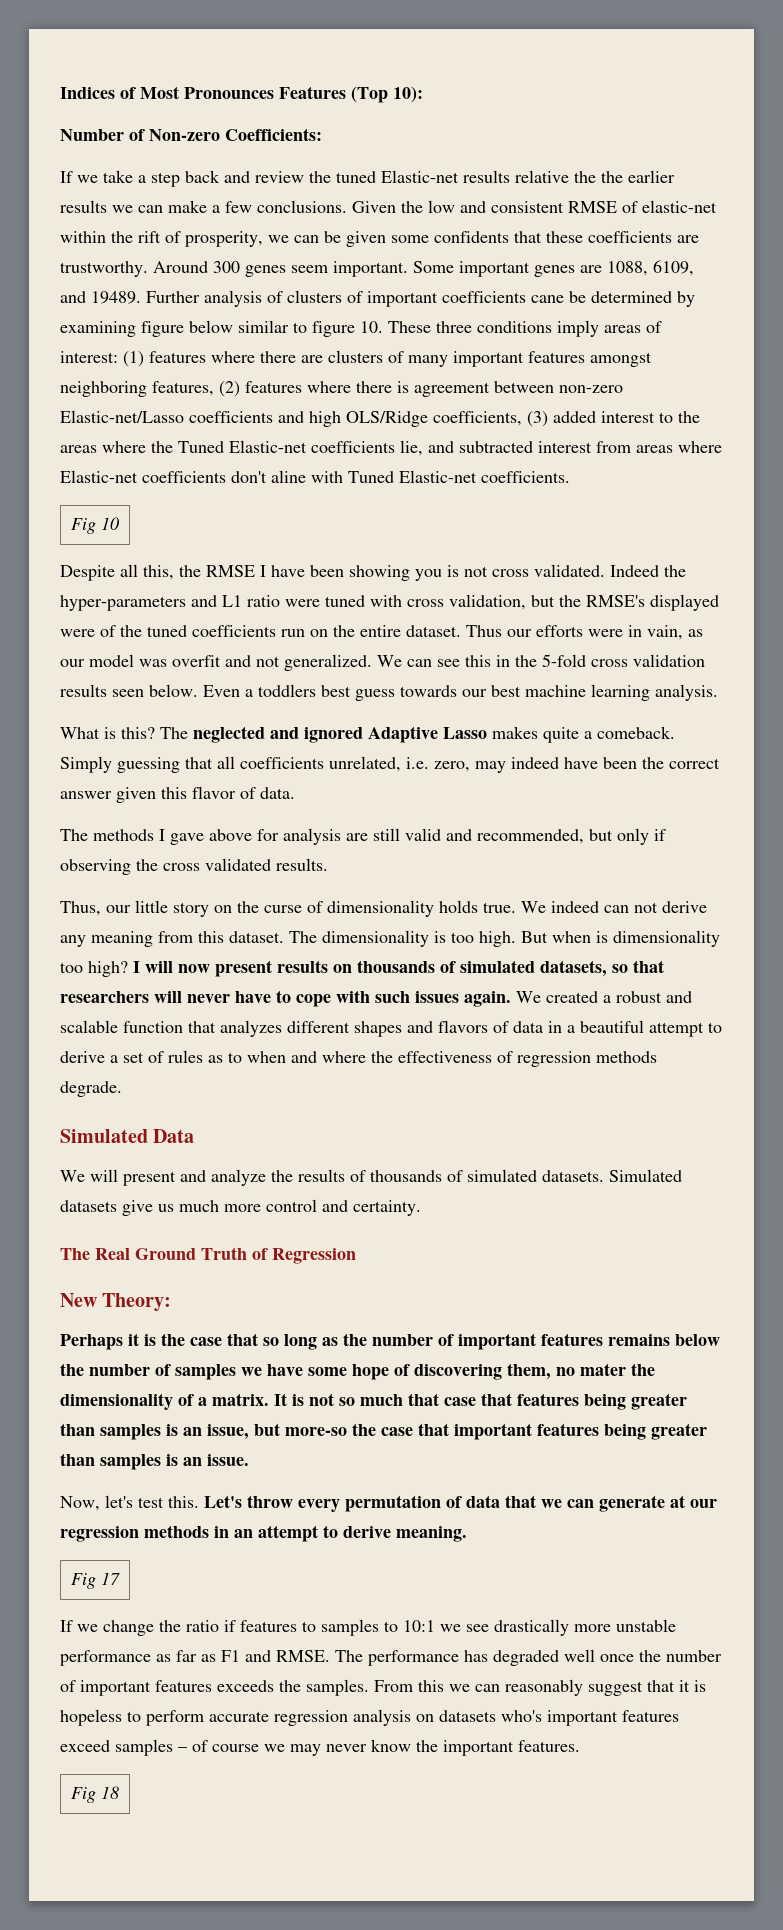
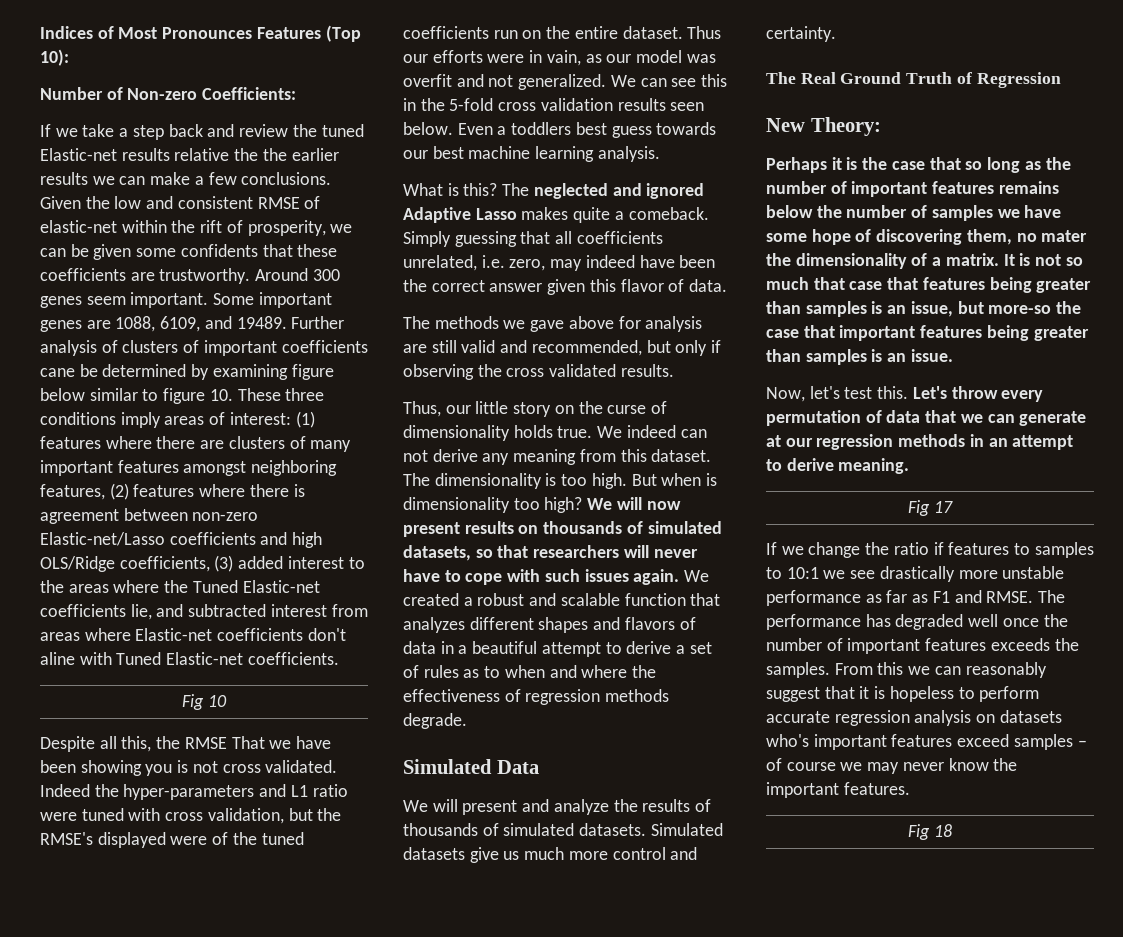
[260,565,266,577] I -> [231,736,292,749] That we
[159,829,165,841] I -> [503,320,526,329] we
[133,961,140,973] I -> [587,498,613,510] We

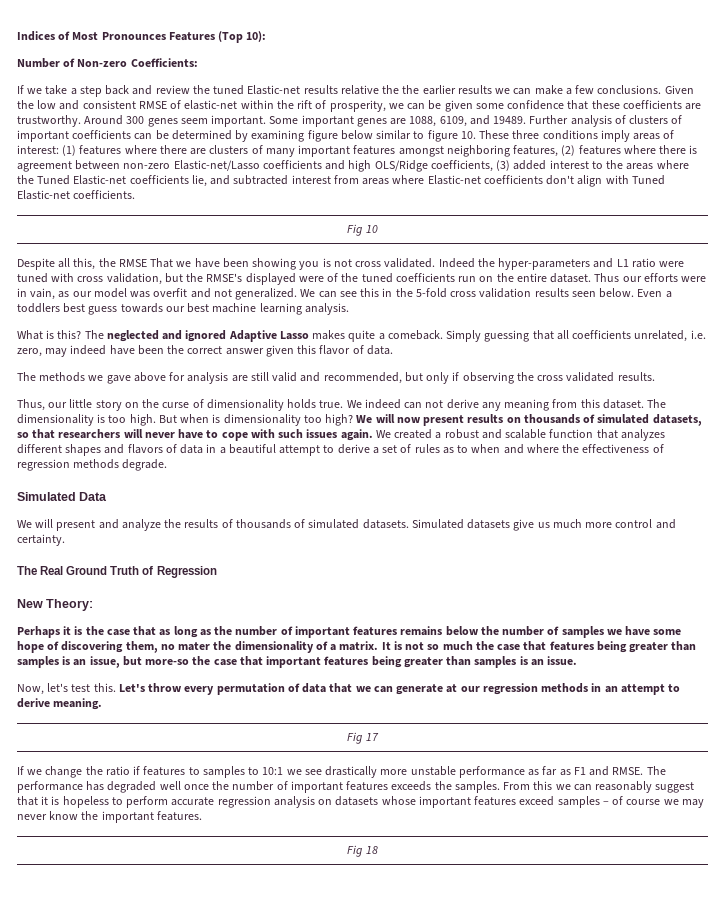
[180,244,258,257] confidents -> [507,100,565,110] confidence
[40,368,75,377] cane -> [134,133,153,140] can
[40,652,75,665] aline -> [577,175,603,187] align
[965,161,983,170] so -> [159,629,171,636] as
[813,277,845,290] that -> [475,641,494,650] the
[766,734,809,747] who's -> [381,796,416,805] whose

